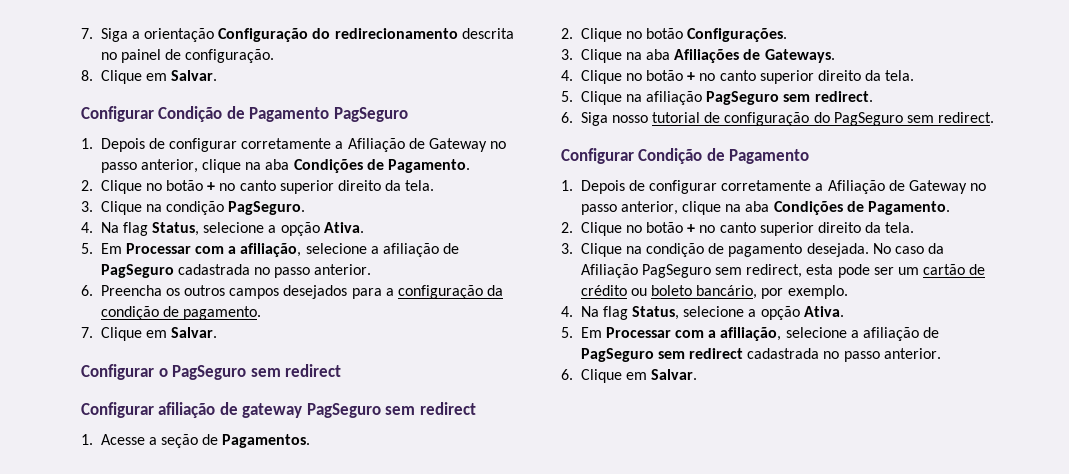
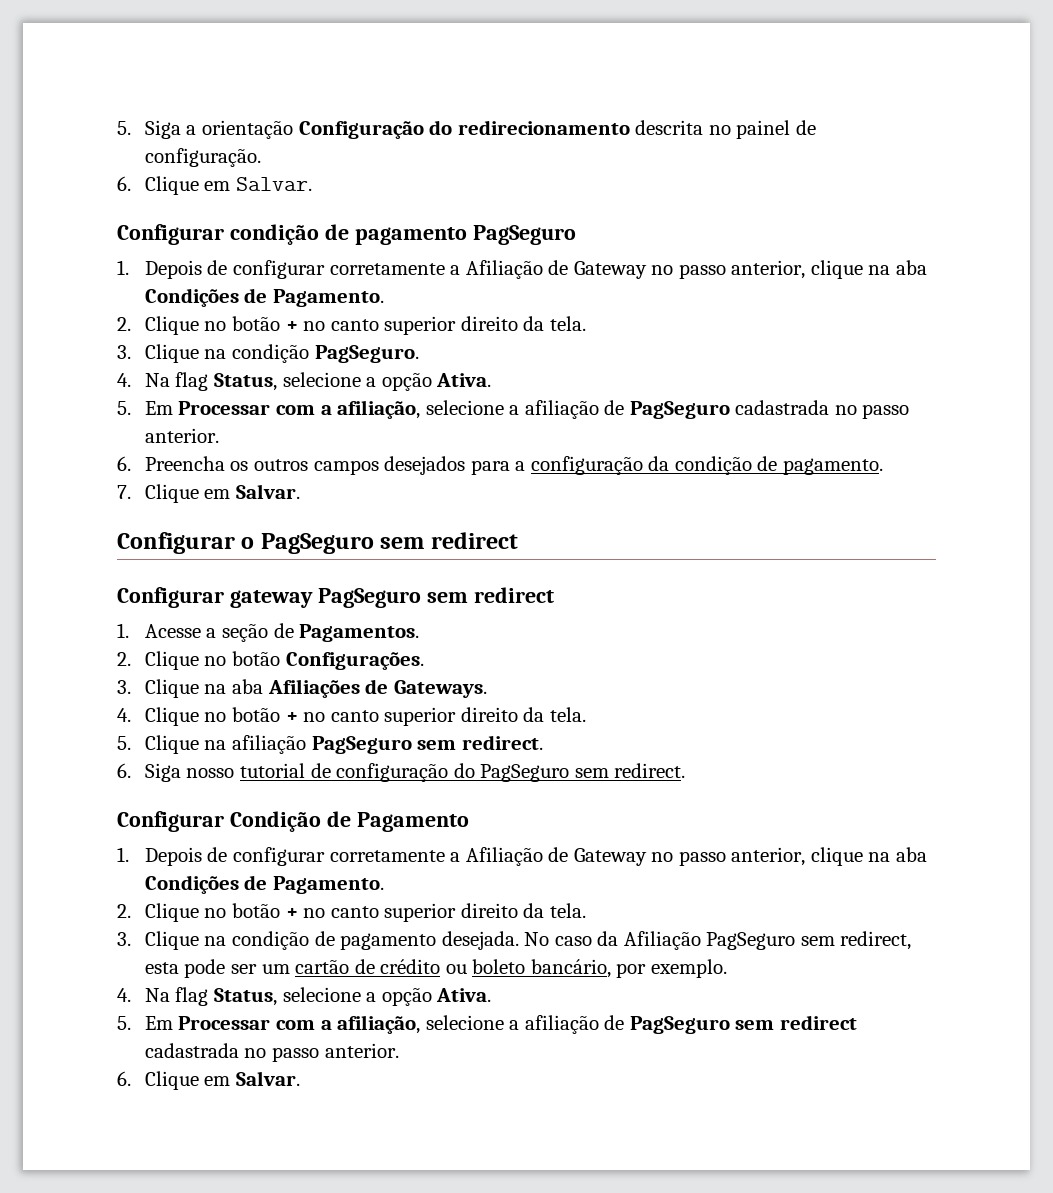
[81,28,93,39] 7. -> [117,121,131,135] 5.
[81,70,218,84] [81,106,330,122] 8. Clique em Salvar. // Configurar Condição de Pagamento -> [117,176,312,195] [117,224,467,245] 6. Clique em Salvar. // Configurar condição de pagamento
[158,402,238,418] afiliação de -> (224, 597) none

